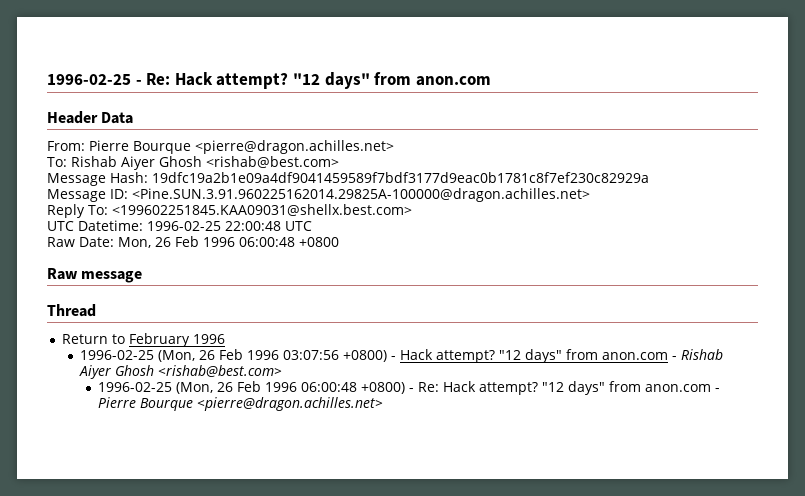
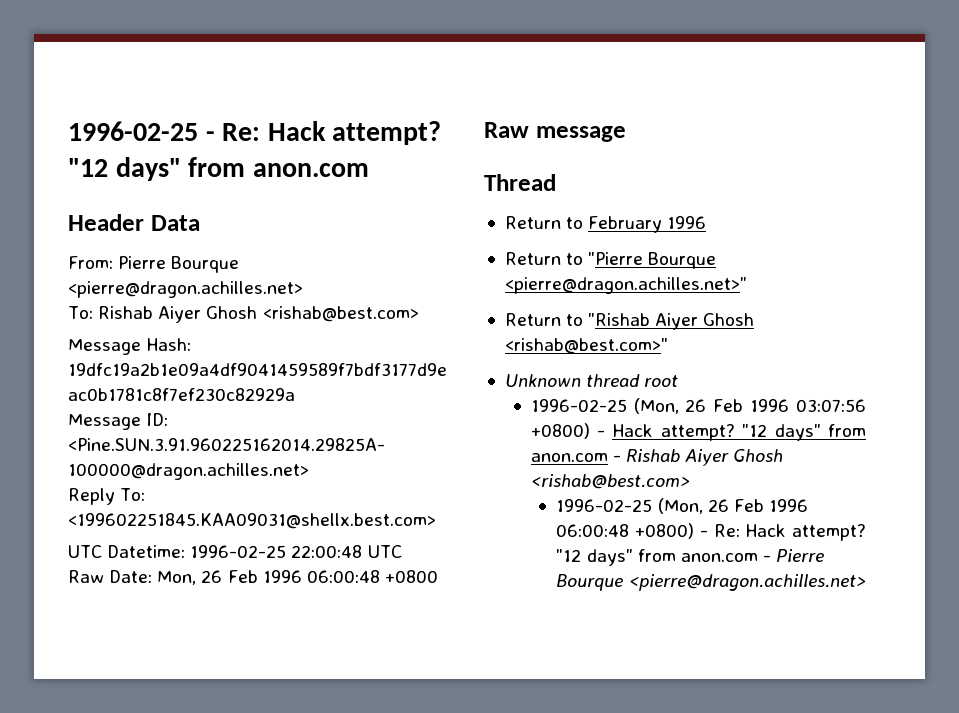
(225, 339) none -> [504,252,717,269] [504,277,747,294] [504,313,755,330] [504,338,668,354] [504,374,679,387] // Return to "Pierre Bourque <pierre@dragon.achilles.net>" // Return to "Rishab Aiyer Ghosh <rishab@best.com>" // Unknown thread root

